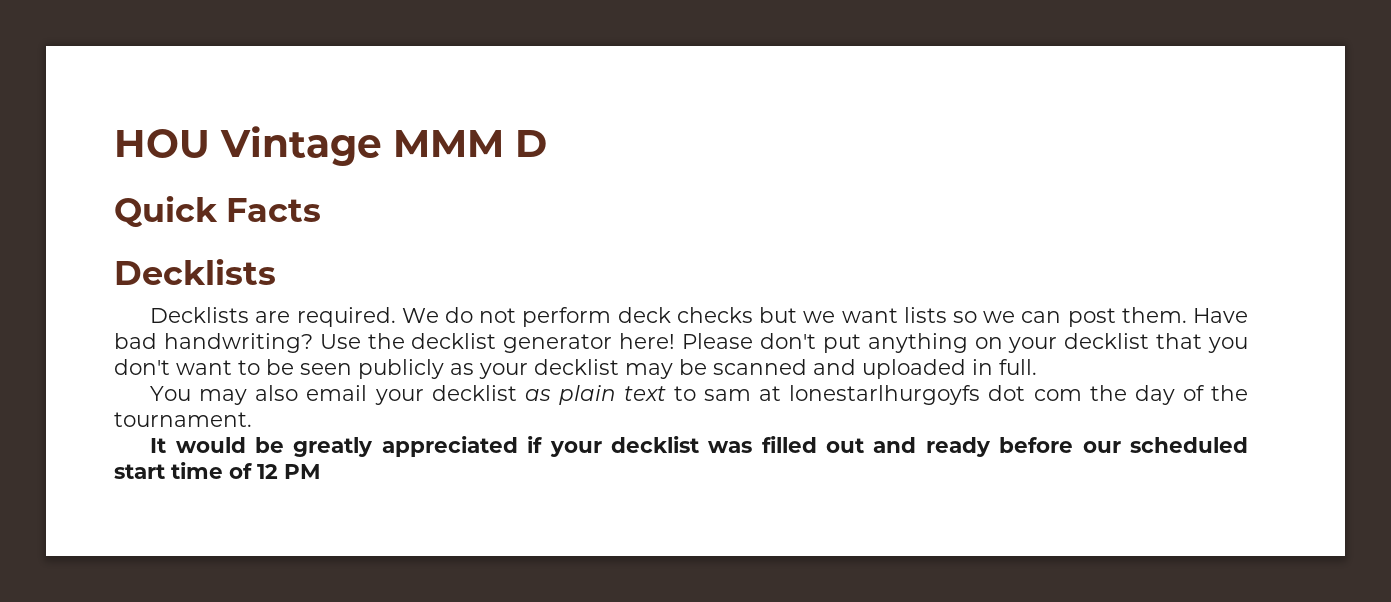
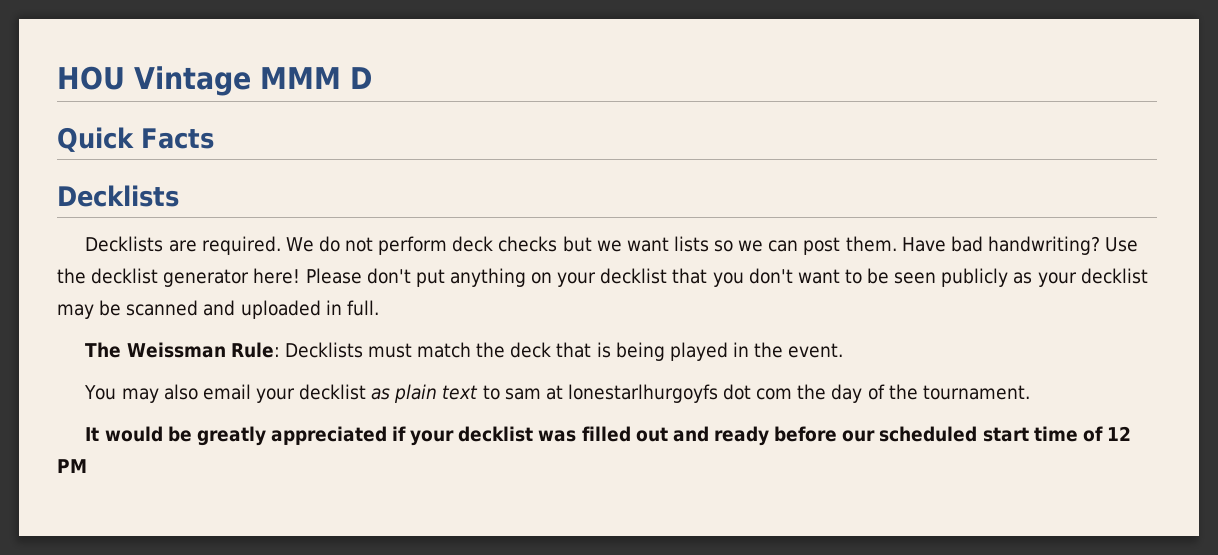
(1037, 367) none -> [85,342,844,361] // The Weissman Rule: Decklists must match the deck that is being played in the event.

